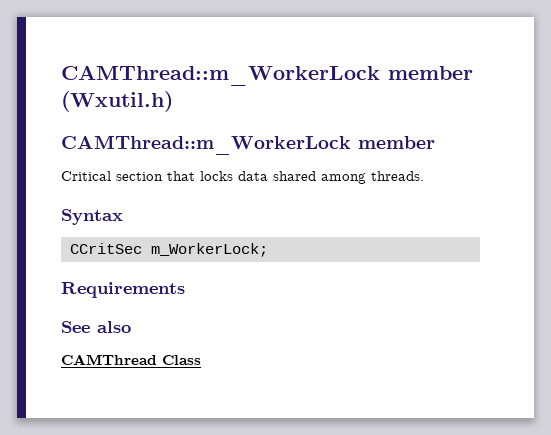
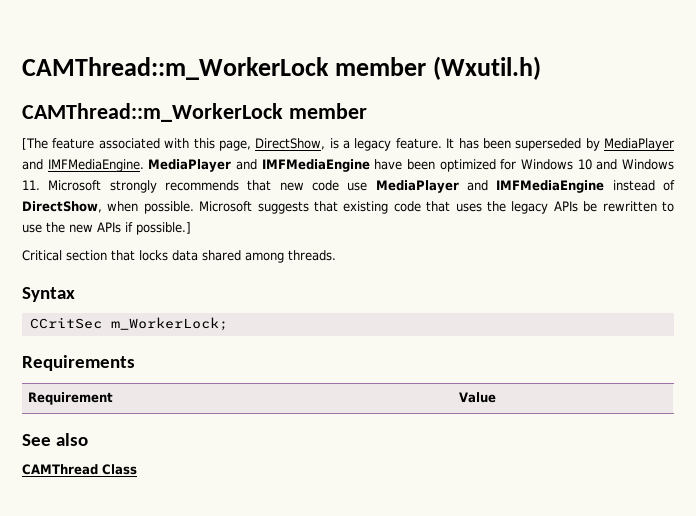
(435, 142) none -> [22,138,674,151] [22,159,674,172] [22,180,675,193] [22,201,674,214] [22,222,191,235] // [The feature associated with this page, DirectShow, is a legacy feature. It has been superseded by MediaPlayer and IMFMediaEngine. MediaPlayer and IMFMediaEngine have been optimized for Windows 10 and Windows 11. Microsoft strongly recommends that new code use MediaPlayer and IMFMediaEngine instead of DirectShow, when possible. Microsoft suggests that existing code that uses the legacy APIs be rewritten to use the new APIs if possible.]
(185, 290) none -> [27,392,113,405] [458,392,496,403] // Requirement | Value

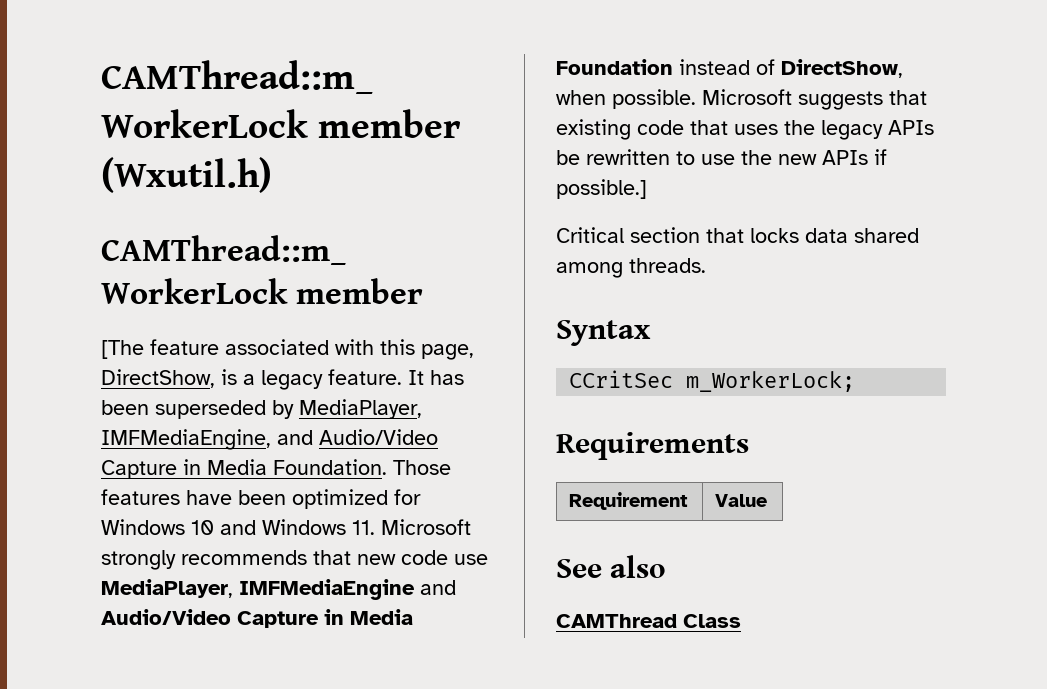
[604,138,674,151] [22,159,370,172] MediaPlayer and IMFMediaEngine. MediaPlayer and IMFMediaEngine -> [299,399,422,419] [101,429,438,450] [101,459,451,479] [101,489,180,505] MediaPlayer, IMFMediaEngine, and Audio/Video Capture in Media Foundation. Those features
[375,180,605,193] MediaPlayer and IMFMediaEngine -> [101,579,456,600] [101,609,413,628] [556,59,673,75] MediaPlayer, IMFMediaEngine and Audio/Video Capture in Media Foundation

